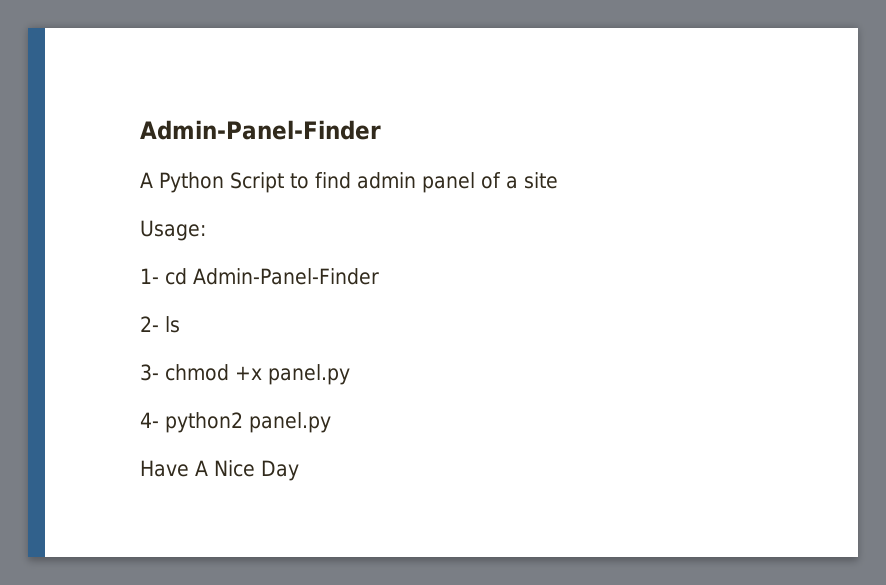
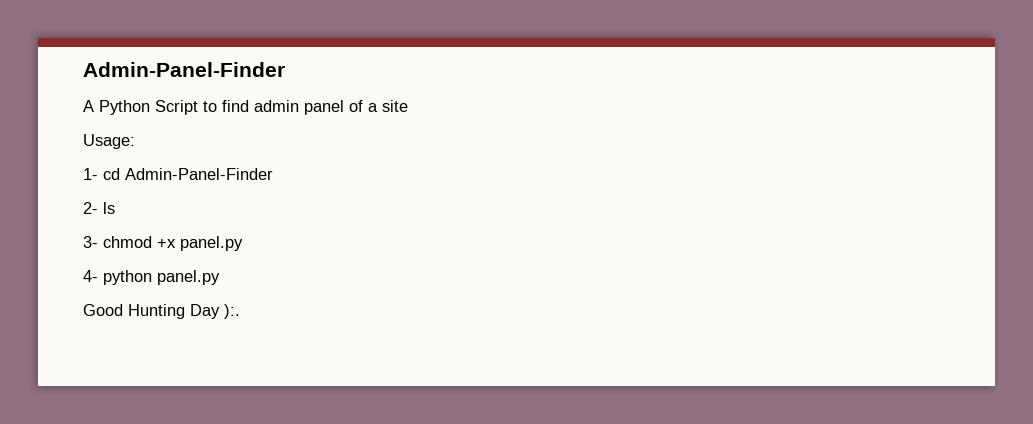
[165,412,331,433] [140,460,299,481] python2 panel.py // Have A Nice Day -> [103,270,220,285] [83,304,240,319] python panel.py // Good Hunting Day ):.

